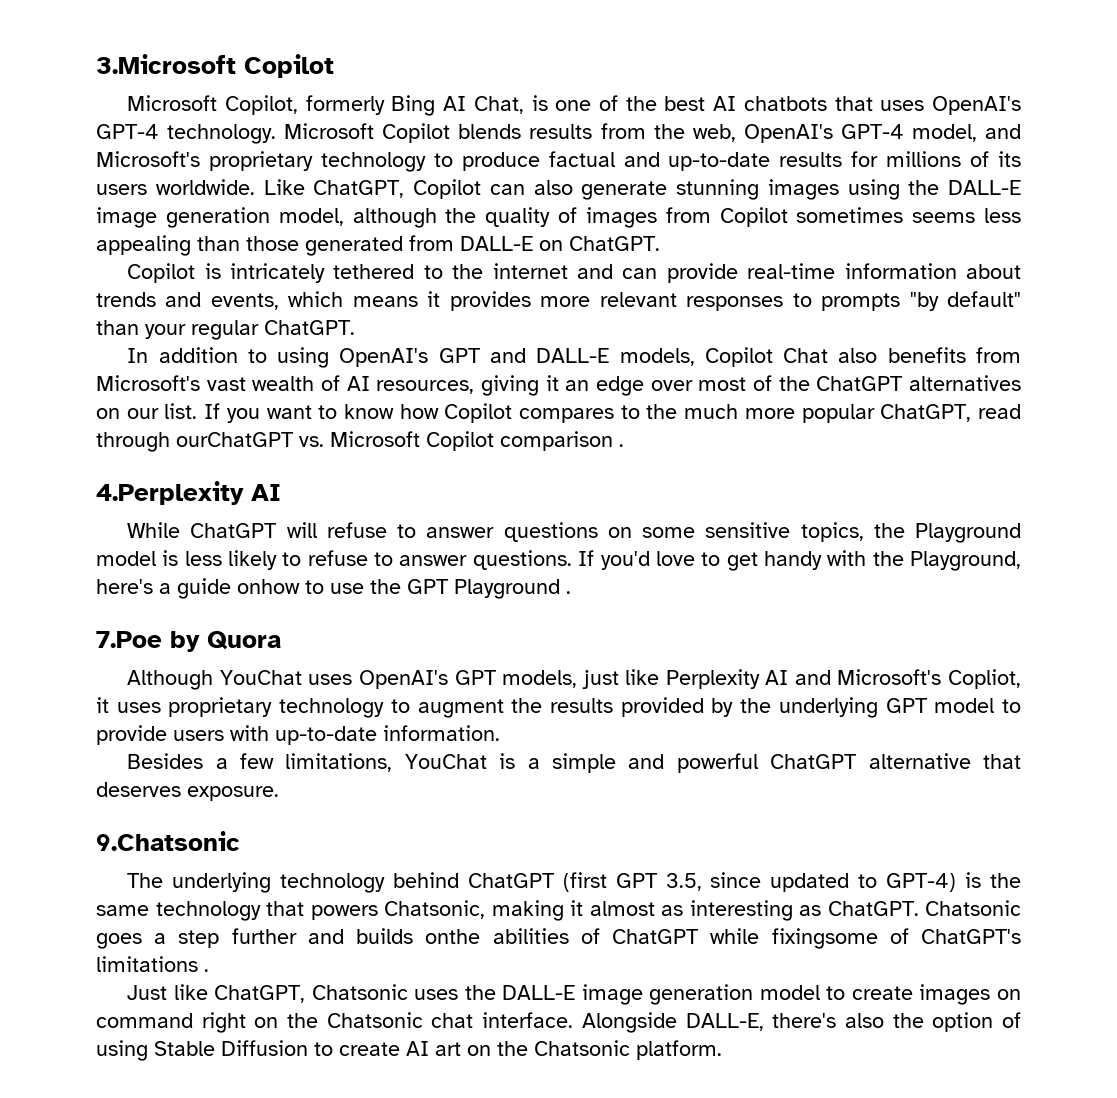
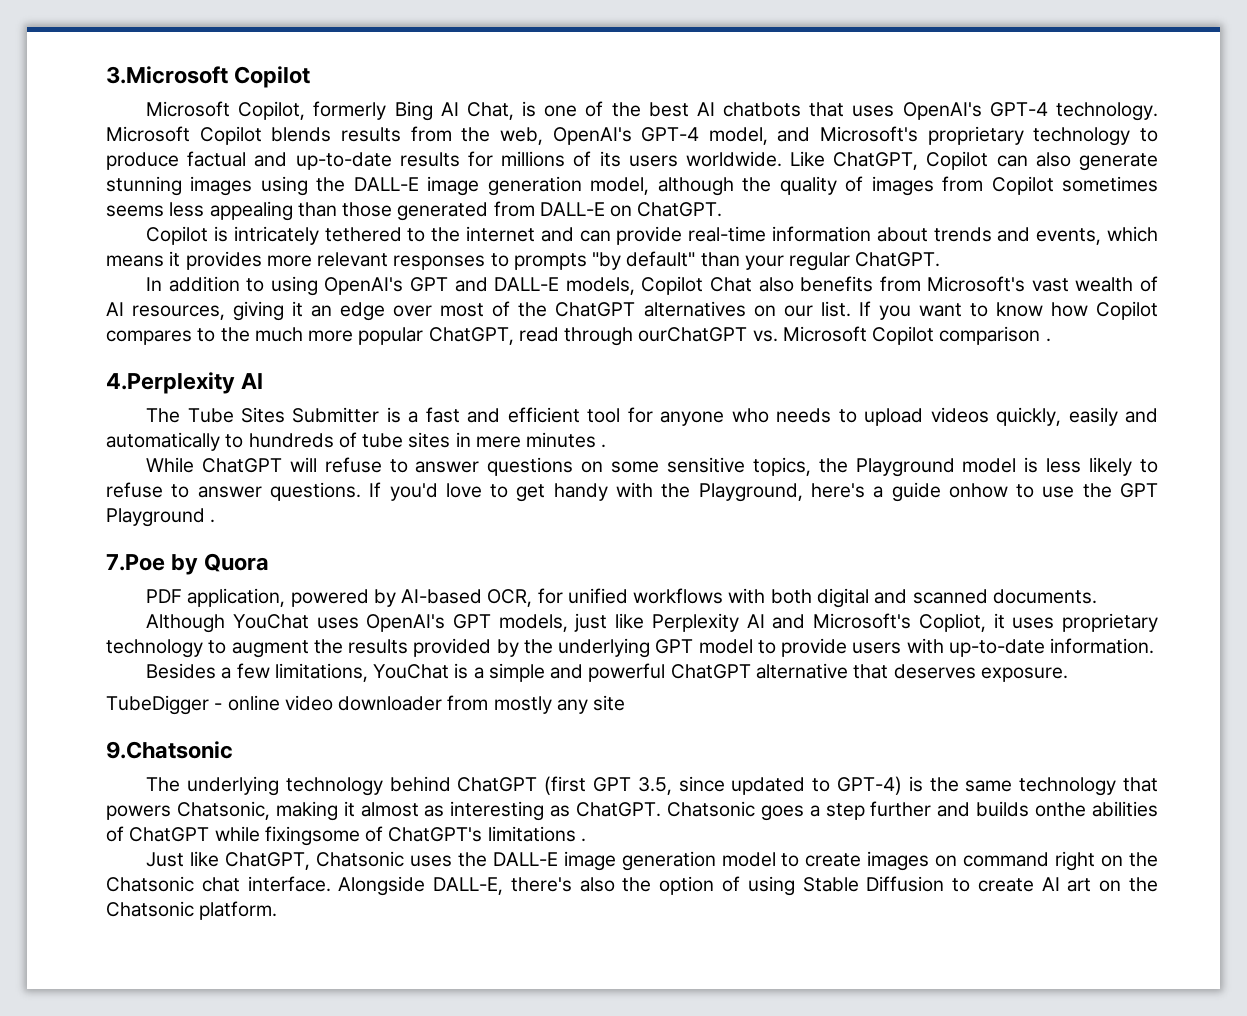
(281, 492) none -> [146,407,1158,426] [106,432,607,451] // The Tube Sites Submitter is a fast and efficient tool for anyone who needs to upload videos quickly, easily and automatically to hundreds of tube sites in mere minutes .
(281, 640) none -> [146,588,1097,608] // PDF application, powered by AI-based OCR, for unified workflows with both digital and scanned documents.
(279, 793) none -> [106,695,626,715] // TubeDigger - online video downloader from mostly any site

